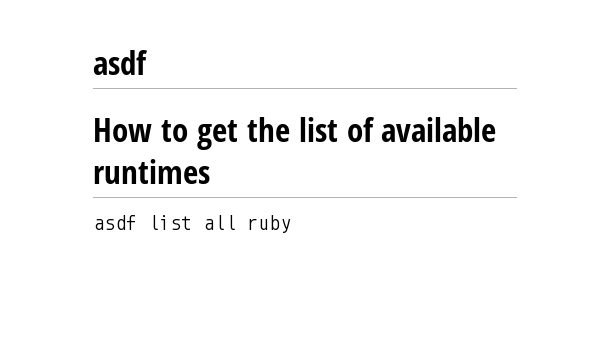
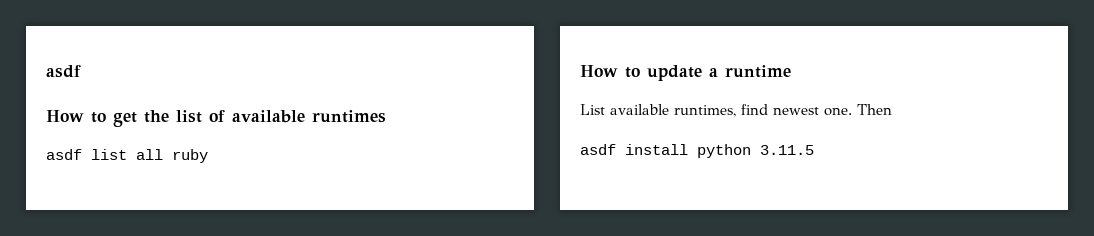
(291, 224) none -> [580,65,791,81] [580,104,892,117] [580,144,814,158] // How to update a runtime // List available runtimes, find newest one. Then // asdf install python 3.11.5

